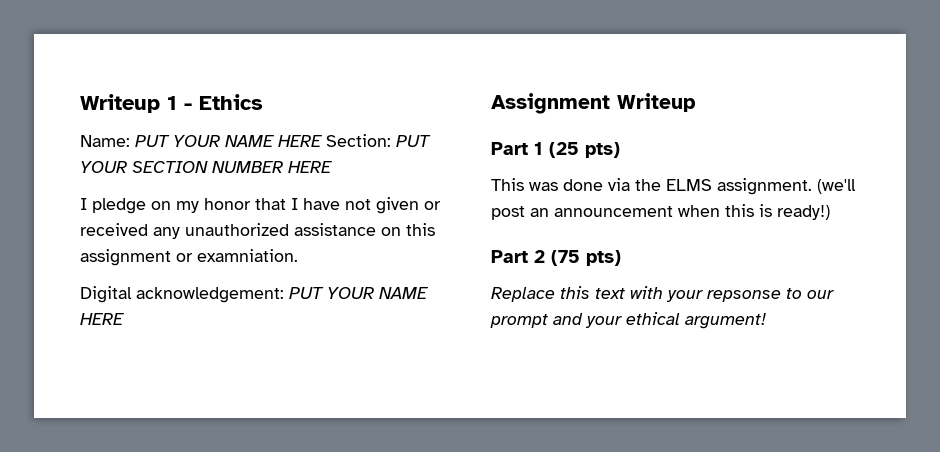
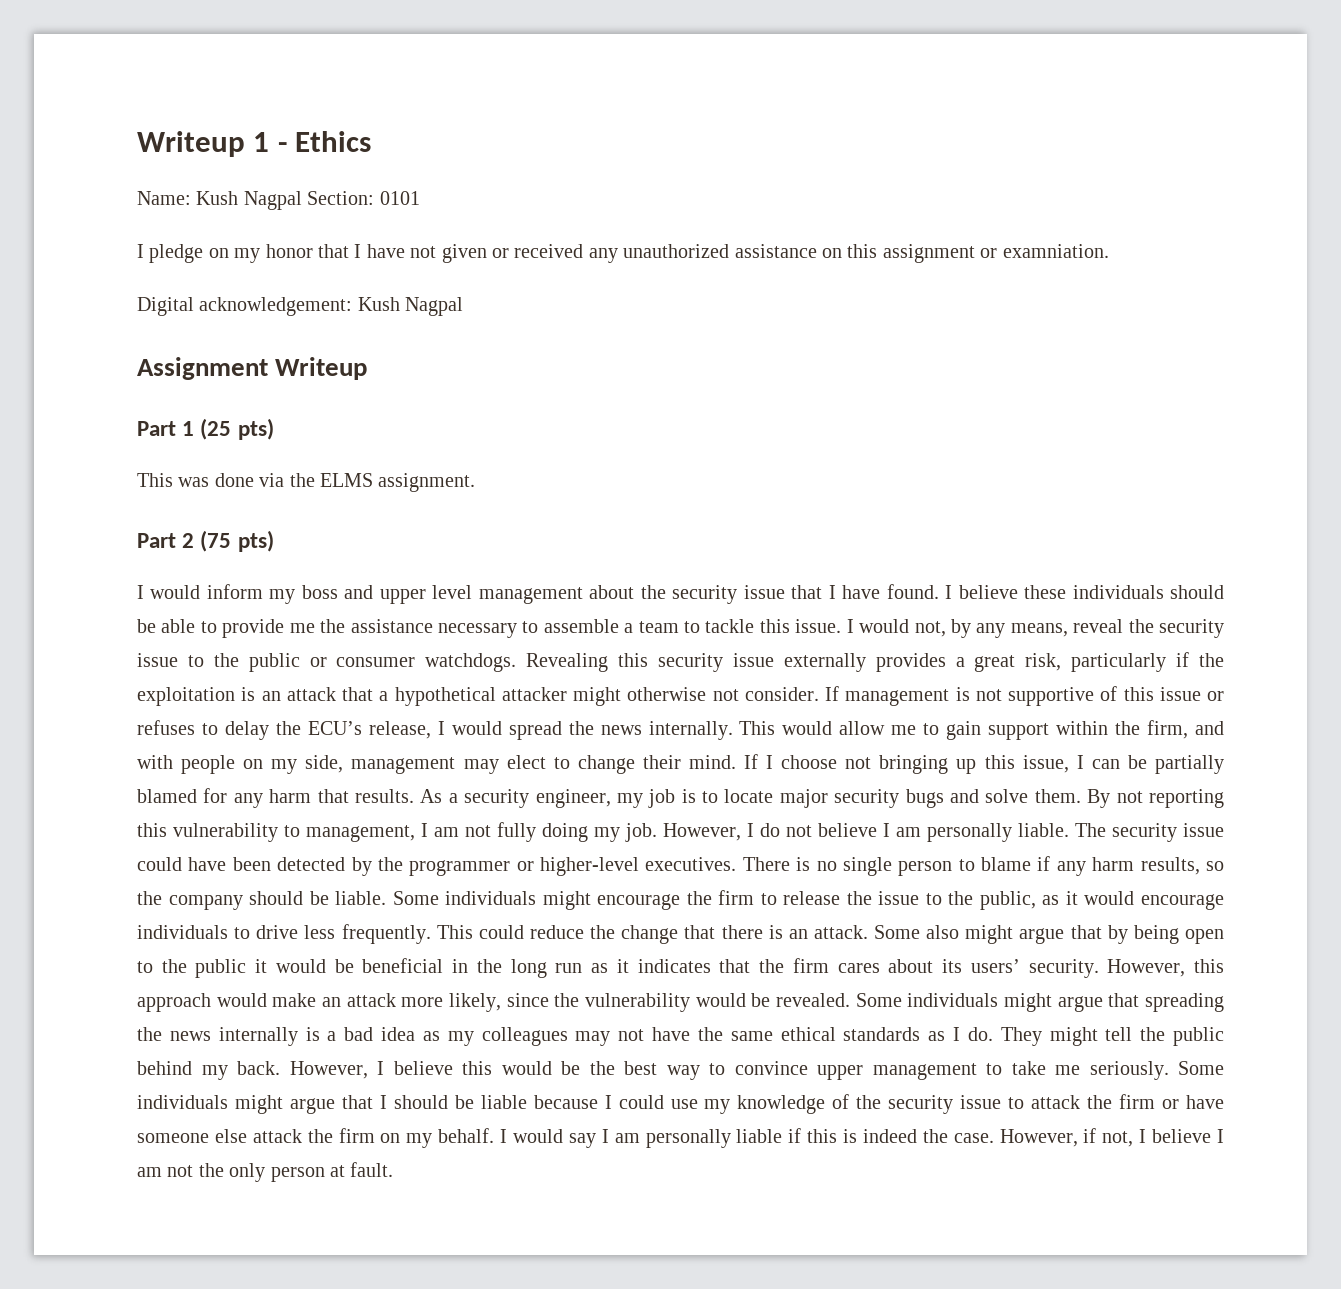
[135,134,431,147] [80,161,332,173] PUT YOUR NAME HERE Section: PUT YOUR SECTION NUMBER HERE -> [196,191,420,210] Kush Nagpal Section: 0101
[289,287,428,299] [80,313,124,325] PUT YOUR NAME HERE -> [357,297,464,316] Kush Nagpal
[817,179,856,194] [491,204,830,220] [491,250,621,266] [491,286,834,302] [490,312,766,329] (we'll post an announcement when this is ready!) // Part 2 (75 pts) // Replace this text with your repsonse to our prompt and your ethical argument! -> [137,530,274,552] [137,584,1224,604] [137,619,1224,638] [137,652,1225,672] [137,686,1224,706] [137,720,1225,740] [137,754,1224,774] [137,788,1225,808] [137,822,1224,842] [137,856,1224,876] [137,890,1224,910] [137,924,1224,944] [137,958,1224,978] [137,993,1224,1012] [137,1027,1225,1046] [137,1061,1224,1080] [137,1094,1224,1114] [137,1128,1224,1148] [137,1162,394,1182] // Part 2 (75 pts) // I would inform my boss and upper level management about the security issue that I have found. I believe these individuals should be able to provide me the assistance necessary to assemble a team to tackle this issue. I would not, by any means, reveal the security issue to the public or consumer watchdogs. Revealing this security issue externally provides a great risk, particularly if the exploitation is an attack that a hypothetical attacker might otherwise not consider. If management is not supportive of this issue or refuses to delay the ECU’s release, I would spread the news internally. This would allow me to gain support within the firm, and with people on my side, management may elect to change their mind. If I choose not bringing up this issue, I can be partially blamed for any harm that results. As a security engineer, my job is to locate major security bugs and solve them. By not reporting this vulnerability to management, I am not fully doing my job. However, I do not believe I am personally liable. The security issue could have been detected by the programmer or higher-level executives. There is no single person to blame if any harm results, so the company should be liable. Some individuals might encourage the firm to release the issue to the public, as it would encourage individuals to drive less frequently. This could reduce the change that there is an attack. Some also might argue that by being open to the public it would be beneficial in the long run as it indicates that the firm cares about its users’ security. However, this approach would make an attack more likely, since the vulnerability would be revealed. Some individuals might argue that spreading the news internally is a bad idea as my colleagues may not have the same ethical standards as I do. They might tell the public behind my back. However, I believe this would be the best way to convince upper management to take me seriously. Some individuals might argue that I should be liable because I could use my knowledge of the security issue to attack the firm or have someone else attack the firm on my behalf. I would say I am personally liable if this is indeed the case. However, if not, I believe I am not the only person at fault.

